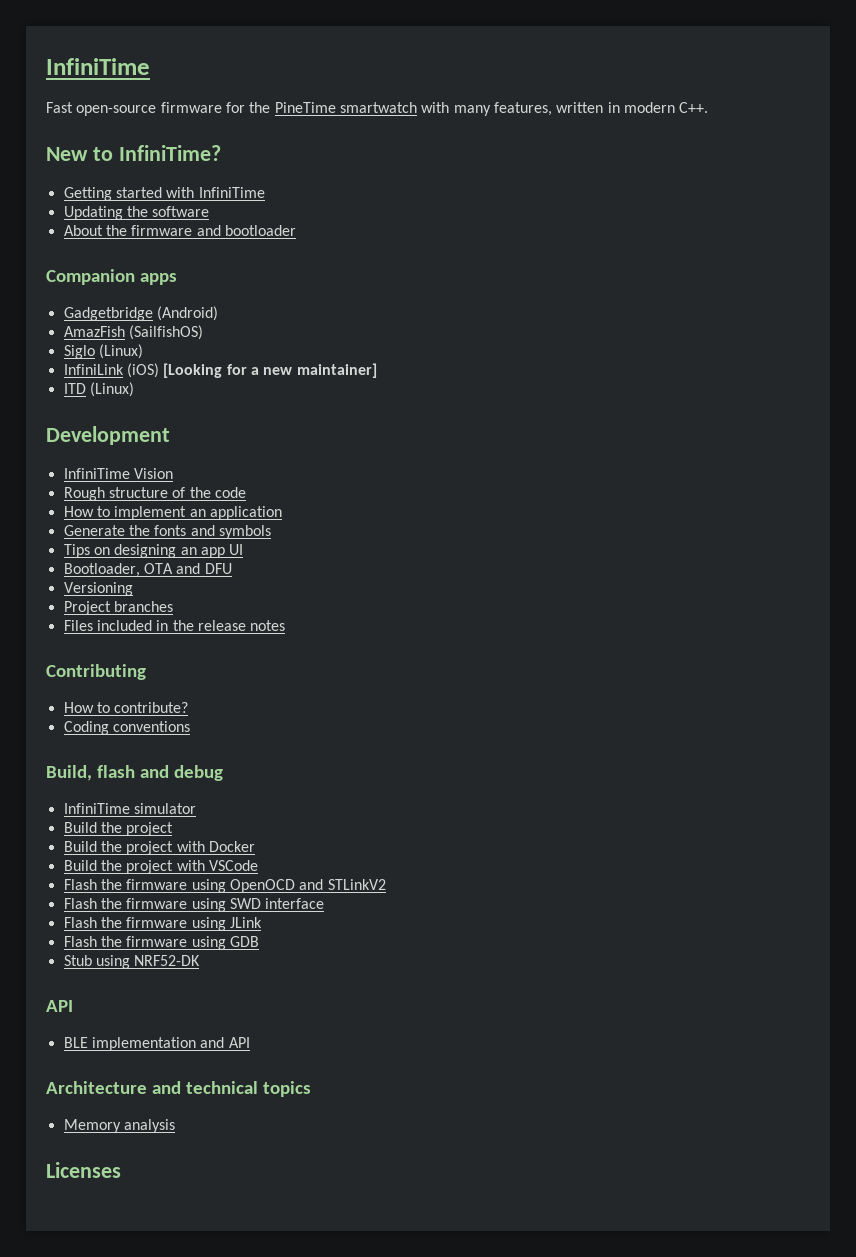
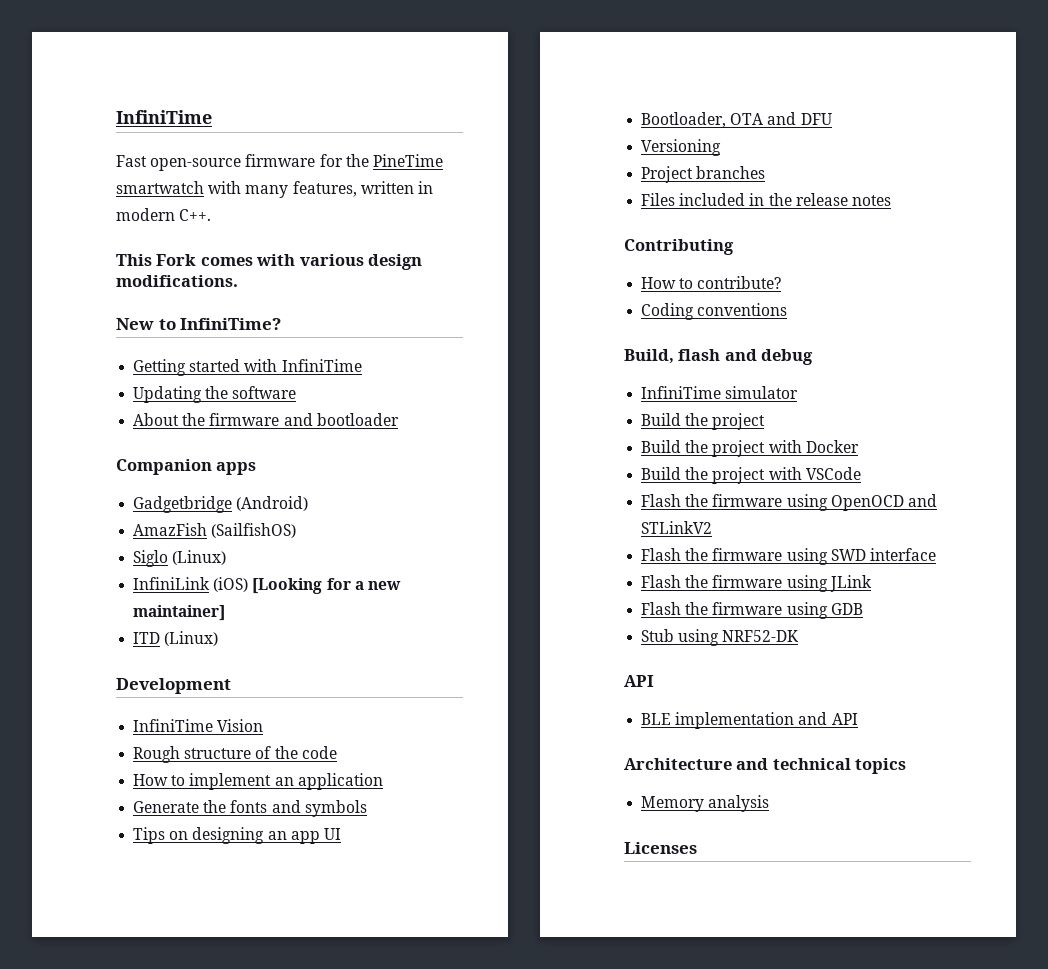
(709, 107) none -> [116,254,423,270] [116,275,238,287] // This Fork comes with various design modifications.

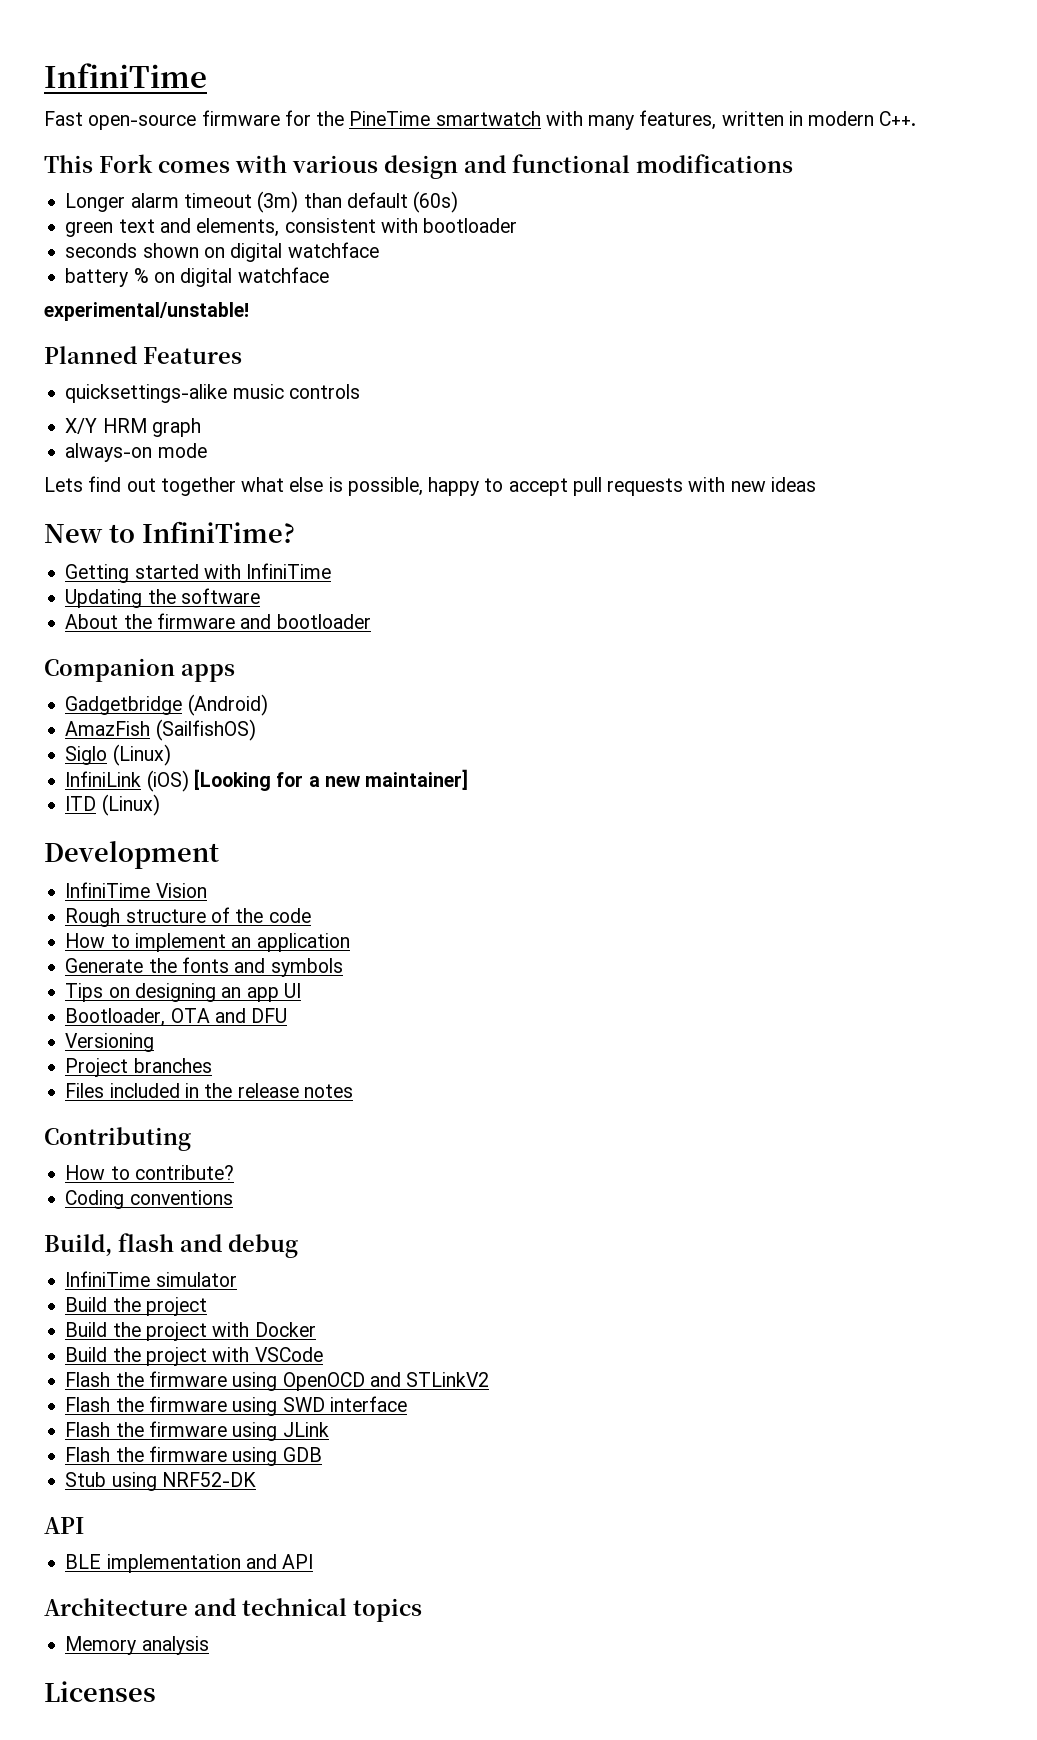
[116,275,238,287] modifications. -> [464,154,793,173] [65,191,459,213] [65,218,518,237] [65,242,379,262] [65,267,329,287] [44,302,249,321] [44,346,242,364] [65,384,360,403] [65,418,201,437] [65,443,207,462] [44,476,816,496] and functional modifications // Longer alarm timeout (3m) than default (60s) // green text and elements, consistent with bootloader // seconds shown on digital watchface // battery % on digital watchface // experimental/unstable! // Planned Features // quicksettings-alike music controls // X/Y HRM graph // always-on mode // Lets find out together what else is possible, happy to accept pull requests with new ideas

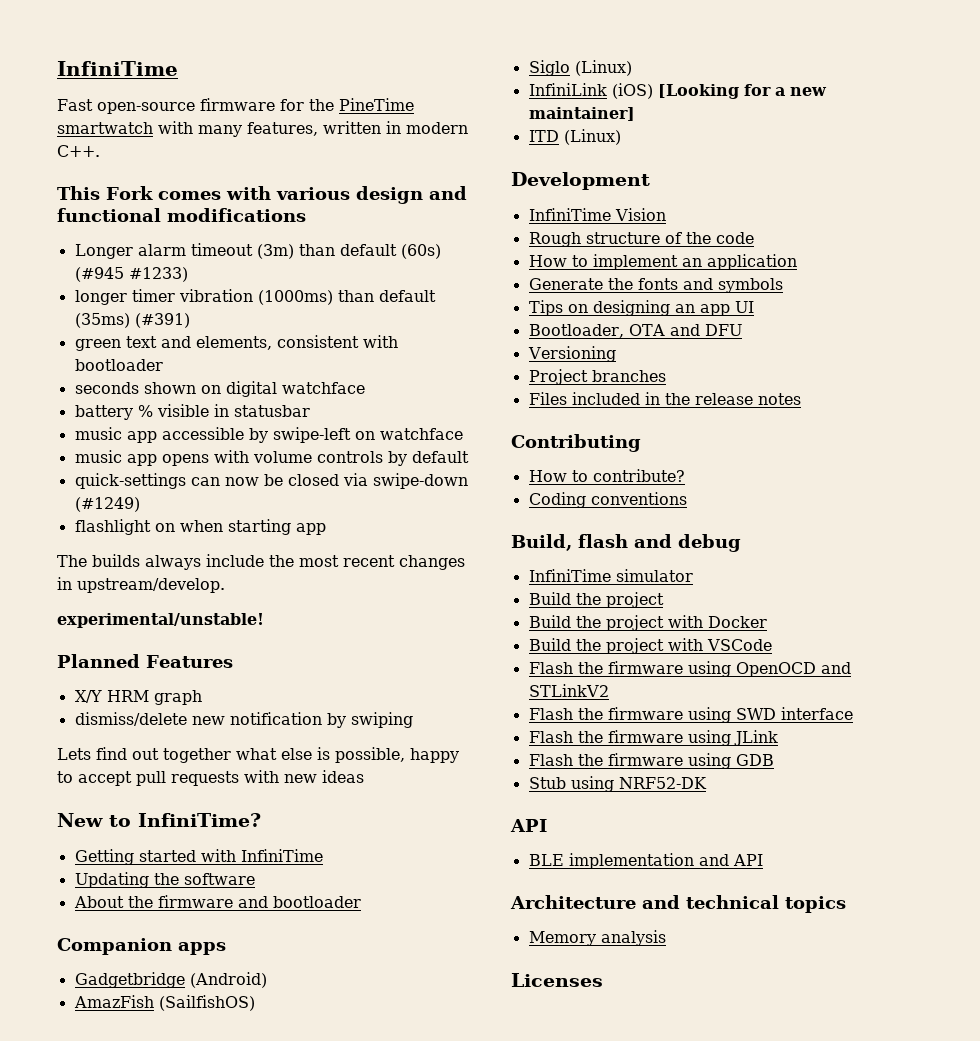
(459, 202) none -> [74,267,188,282] [74,289,436,305] [74,313,190,328] (#945 #1233) // longer timer vibration (1000ms) than default (35ms) (#391)
[153,267,329,287] on digital watchface -> [156,404,310,417] [74,427,463,443] [74,450,469,466] [74,473,468,489] [74,497,140,512] [74,519,326,535] [57,554,465,570] [57,577,225,593] visible in statusbar // music app accessible by swipe-left on watchface // music app opens with volume controls by default // quick-settings can now be closed via swipe-down (#1249) // flashlight on when starting app // The builds always include the most recent changes in upstream/develop.
[65,384,360,403] // quicksettings-alike music controls -> (233, 661) none
[65,443,207,462] always-on mode -> [74,712,413,728] dismiss/delete new notification by swiping

